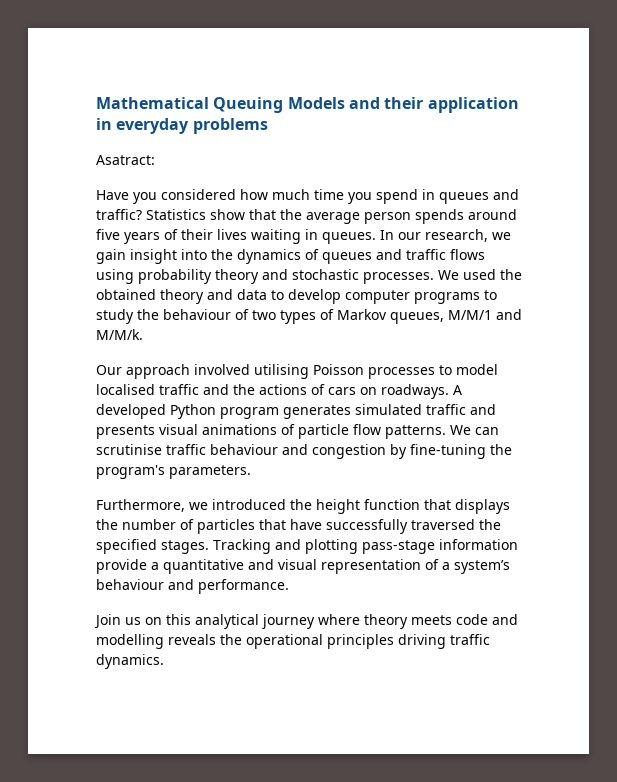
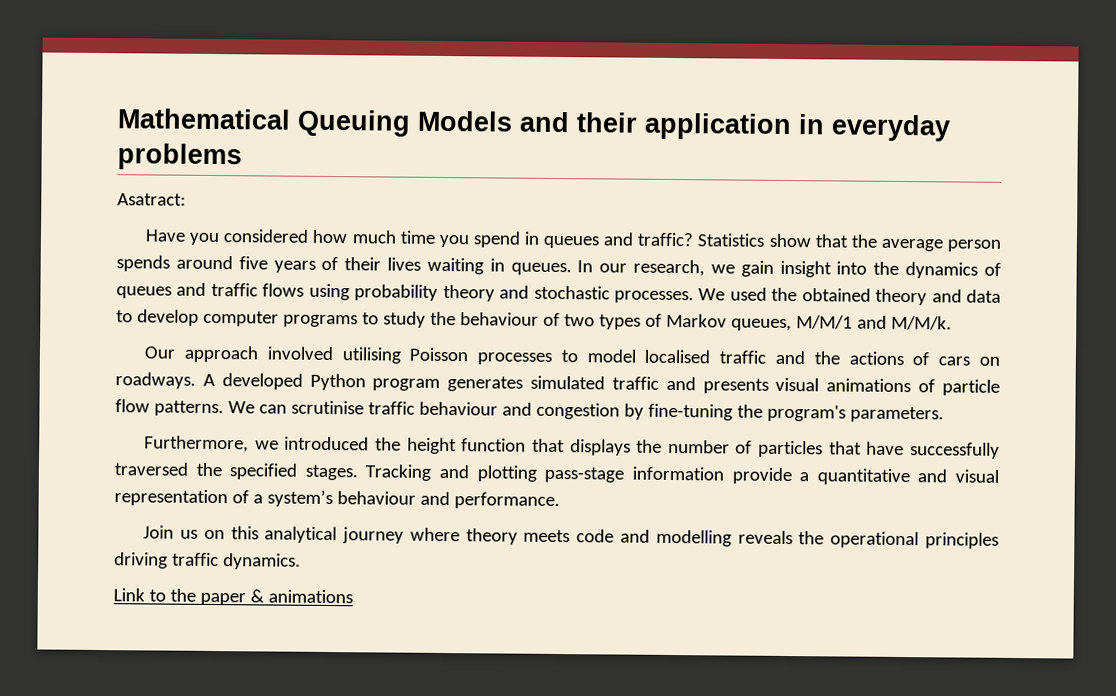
(164, 661) none -> [113,588,353,606] // Link to the paper & animations

